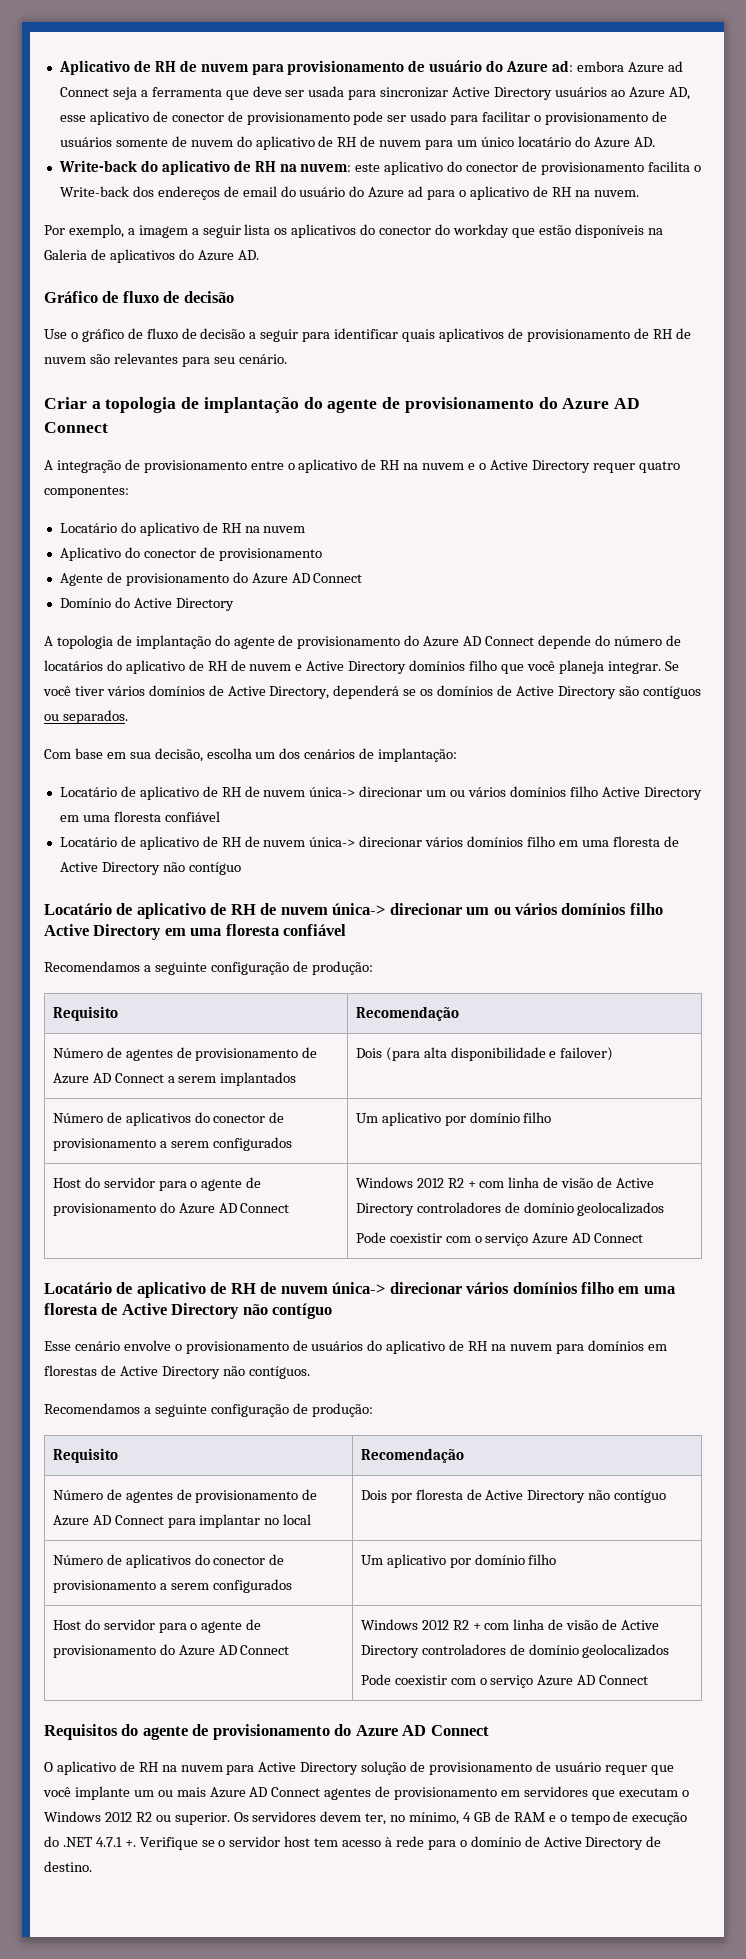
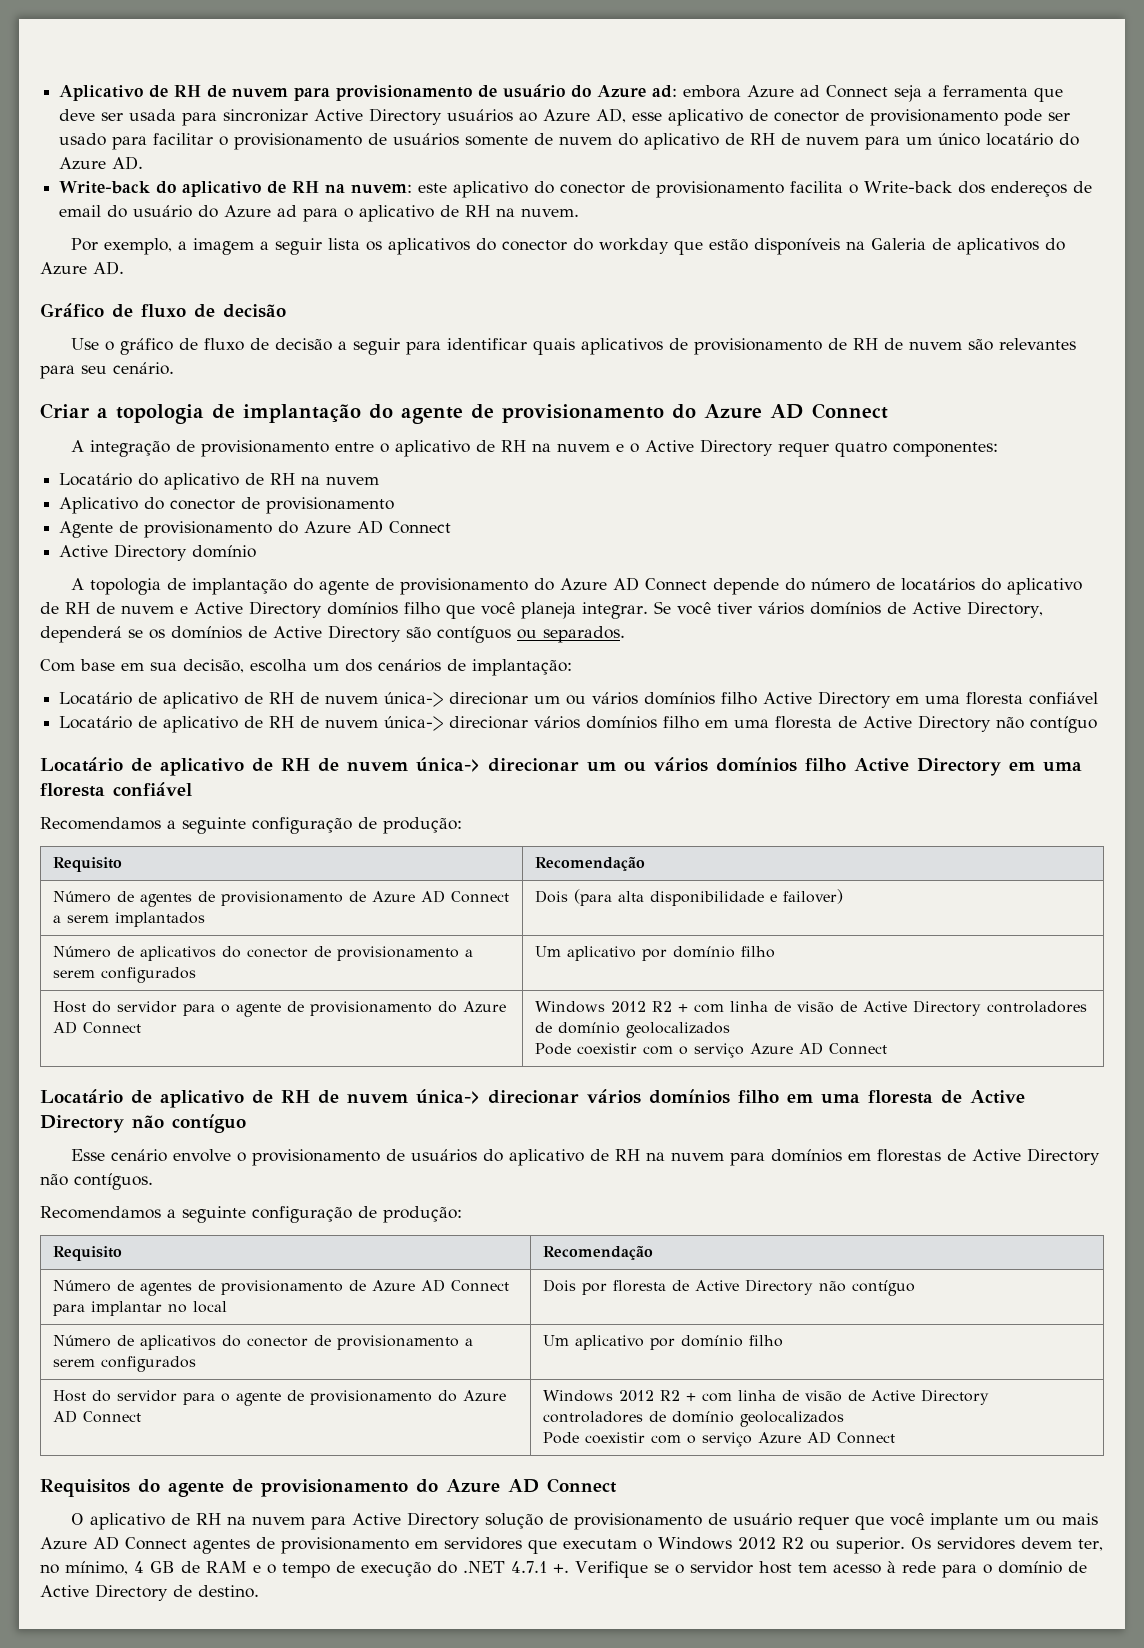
[59,597,234,611] Domínio do Active Directory -> [59,544,257,561] Active Directory domínio

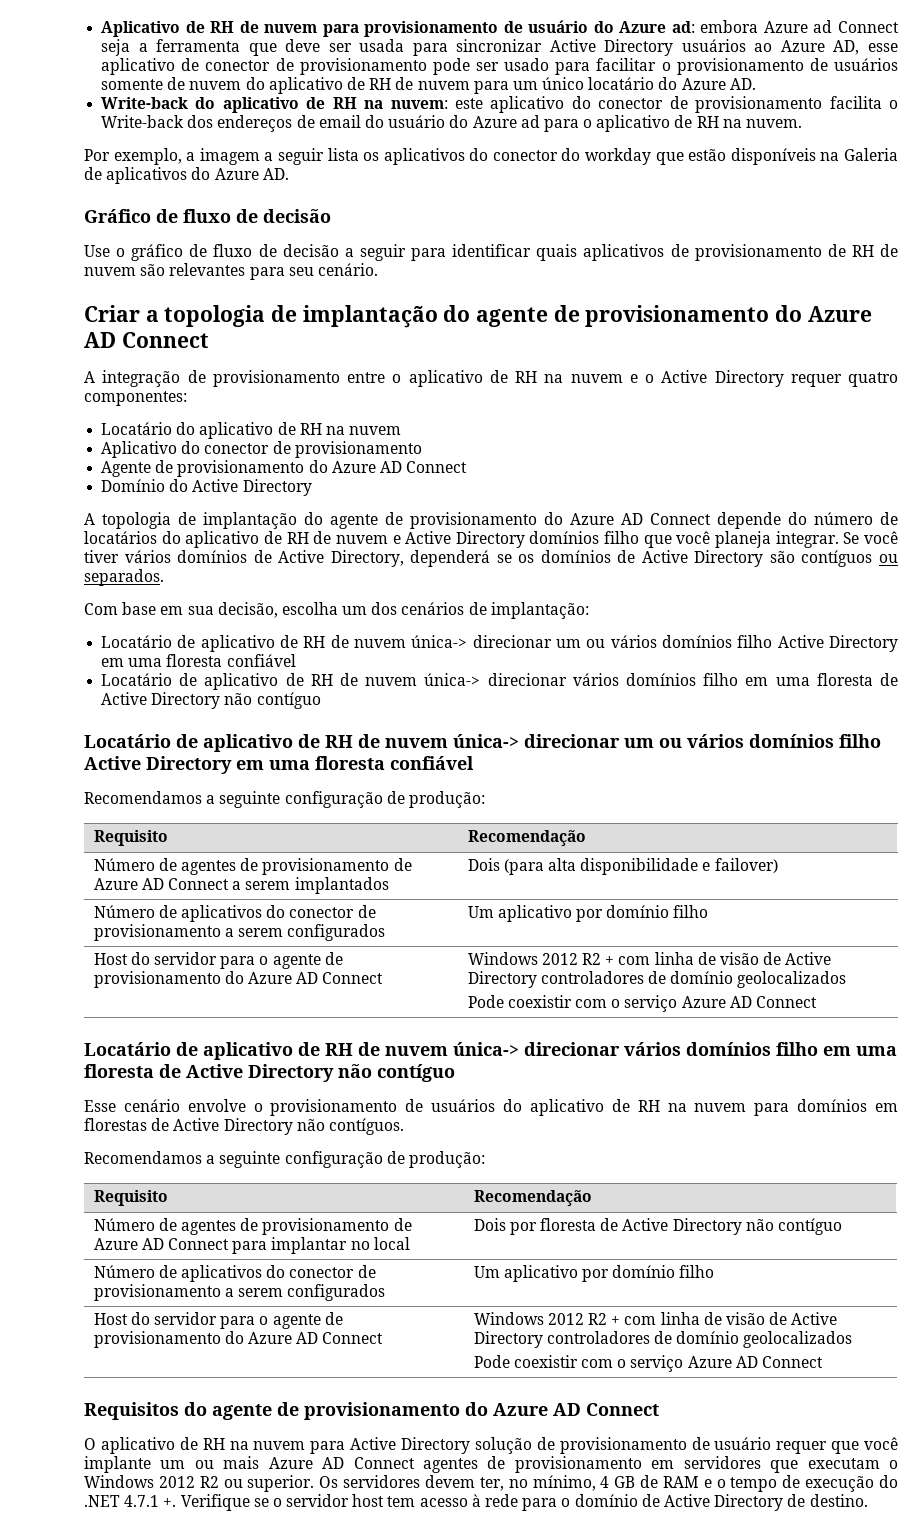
[59,544,257,561] Active Directory domínio -> [101,479,312,496] Domínio do Active Directory

